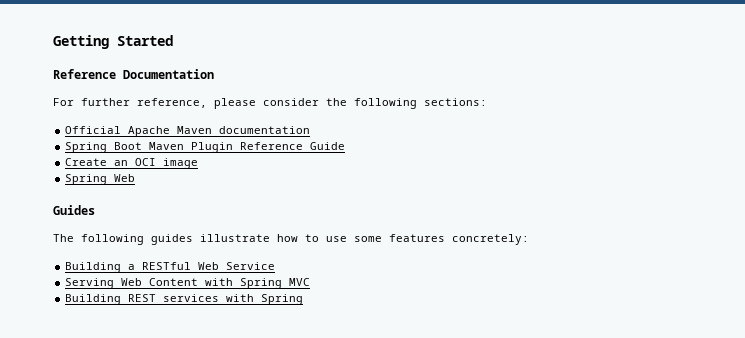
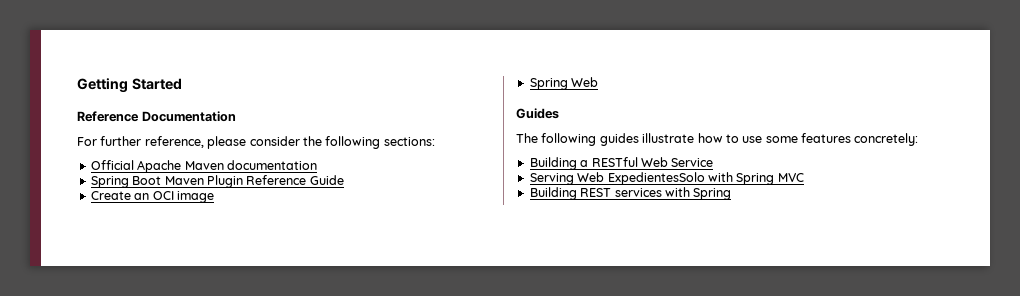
[149,278,199,286] Content -> [607,172,705,185] ExpedientesSolo

